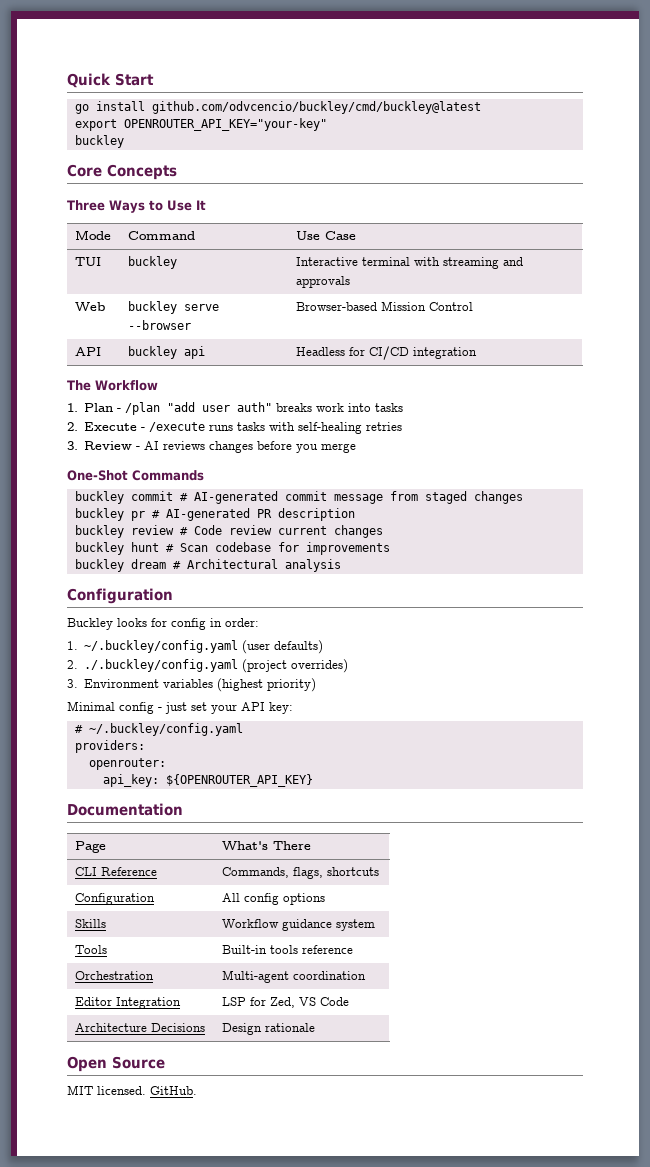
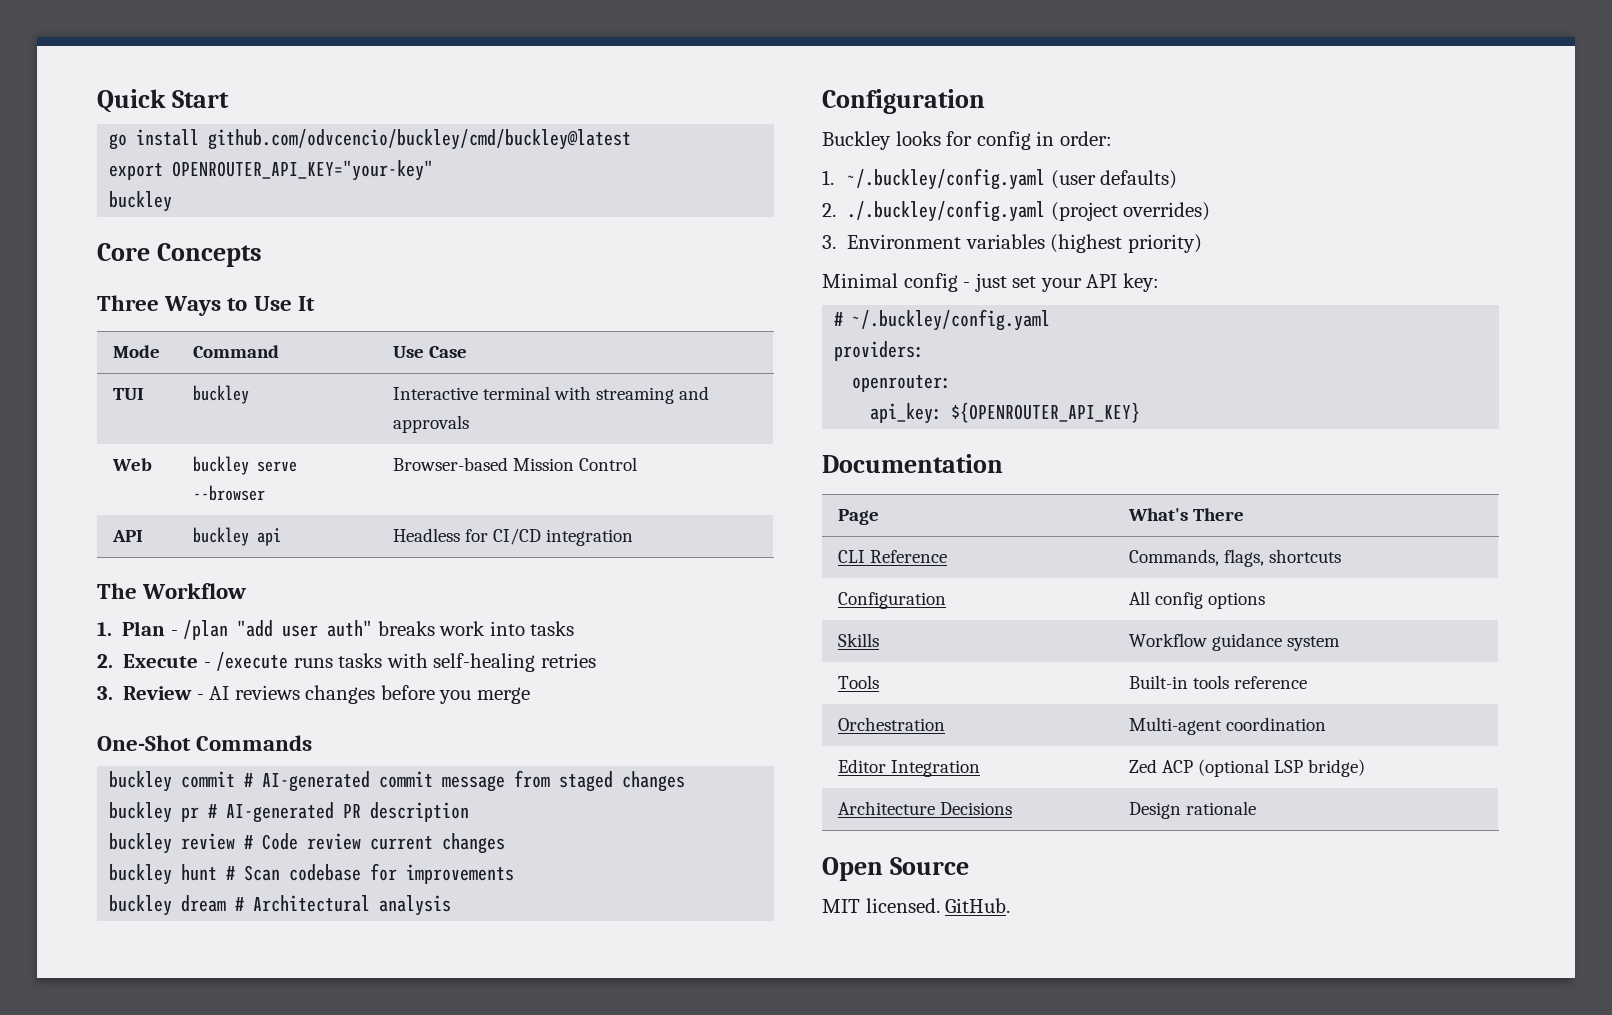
[222,997,350,1008] LSP for Zed, VS Code -> [1129,759,1366,777] Zed ACP (optional LSP bridge)

